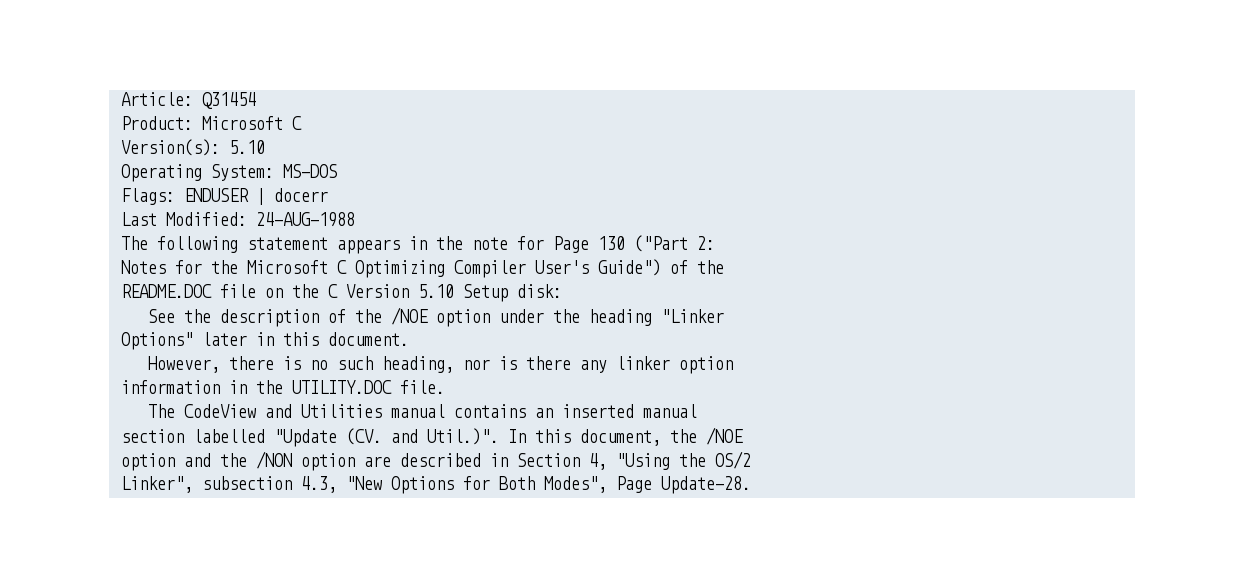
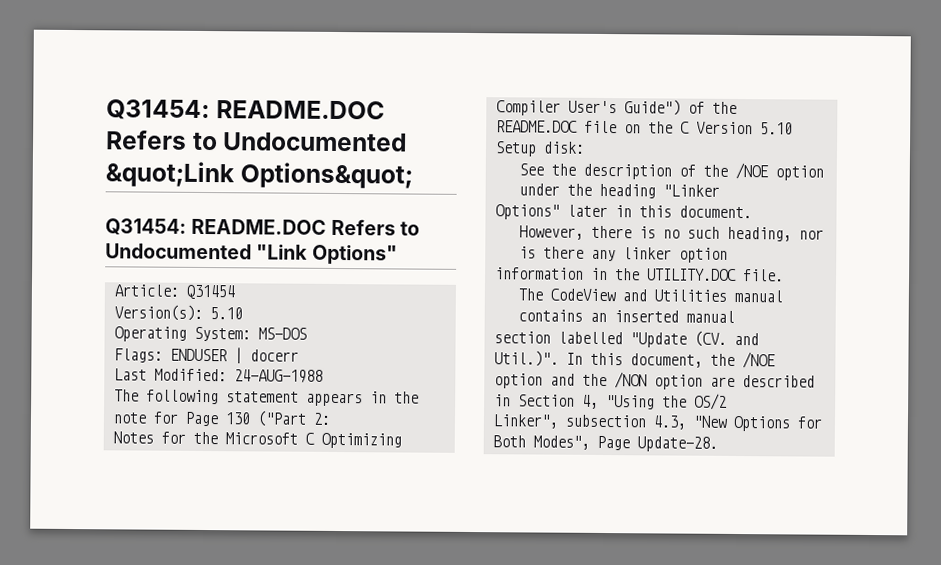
(121, 99) none -> [106,99,385,121] [105,130,408,152] [105,161,413,189] [105,218,420,236] [105,243,398,265] Q31454: README.DOC Refers to Undocumented &quot;Link Options&quot; // Q31454: README.DOC Refers to Undocumented "Link Options" //
[121,116,302,130] // Product: Microsoft C -> (235, 292) none

